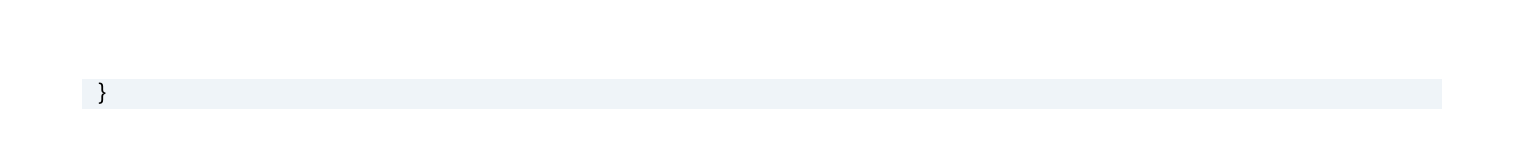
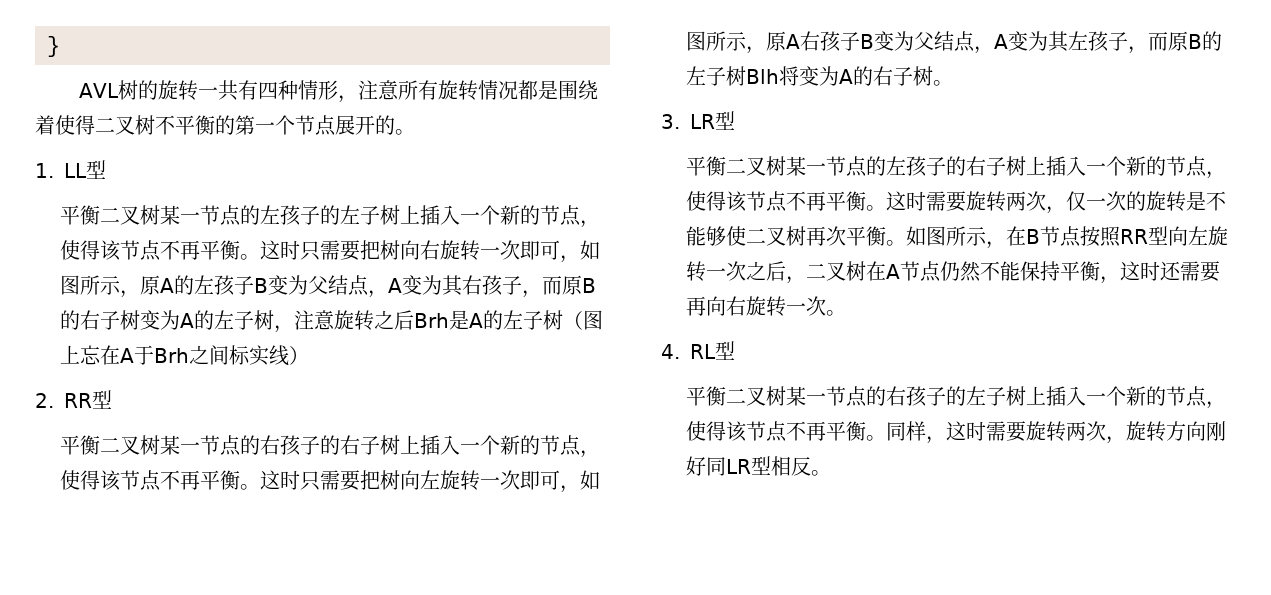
(109, 93) none -> [79,80,599,103] [35,115,415,136] [35,160,106,179] [60,205,601,228] [60,240,601,263] [60,275,597,298] [60,310,604,333] [60,345,310,366] [35,390,112,409] [60,435,601,458] [60,470,601,493] [686,31,1223,54] [686,66,954,86] [661,111,735,130] [686,156,1227,179] [686,191,1227,214] [686,226,1229,249] [686,261,1221,284] [686,296,847,317] [661,341,735,360] [686,386,1227,409] [686,421,1227,444] [686,456,832,476] // AVL树的旋转一共有四种情形，注意所有旋转情况都是围绕着使得二叉树不平衡的第一个节点展开的。 // 1. LL型 // 平衡二叉树某一节点的左孩子的左子树上插入一个新的节点，使得该节点不再平衡。这时只需要把树向右旋转一次即可，如图所示，原A的左孩子B变为父结点，A变为其右孩子，而原B的右子树变为A的左子树，注意旋转之后Brh是A的左子树（图上忘在A于Brh之间标实线） // 2. RR型 // 平衡二叉树某一节点的右孩子的右子树上插入一个新的节点，使得该节点不再平衡。这时只需要把树向左旋转一次即可，如图所示，原A右孩子B变为父结点，A变为其左孩子，而原B的左子树Blh将变为A的右子树。 // 3. LR型 // 平衡二叉树某一节点的左孩子的右子树上插入一个新的节点，使得该节点不再平衡。这时需要旋转两次，仅一次的旋转是不能够使二叉树再次平衡。如图所示，在B节点按照RR型向左旋转一次之后，二叉树在A节点仍然不能保持平衡，这时还需要再向右旋转一次。 // 4. RL型 // 平衡二叉树某一节点的右孩子的左子树上插入一个新的节点，使得该节点不再平衡。同样，这时需要旋转两次，旋转方向刚好同LR型相反。

